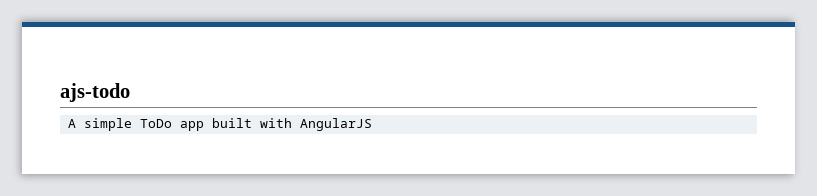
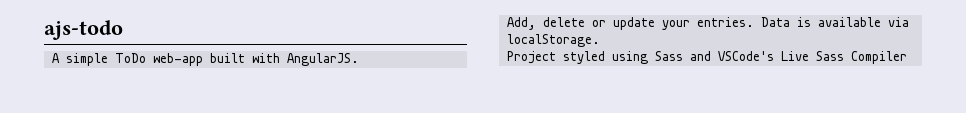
[180,121,205,131] app -> [152,53,203,66] web-app
[300,118,373,131] AngularJS -> [286,53,359,66] [506,17,909,30] [506,34,600,47] [506,51,907,64] AngularJS. // Add, delete or update your entries. Data is available via localStorage. // Project styled using Sass and VSCode's Live Sass Compiler

